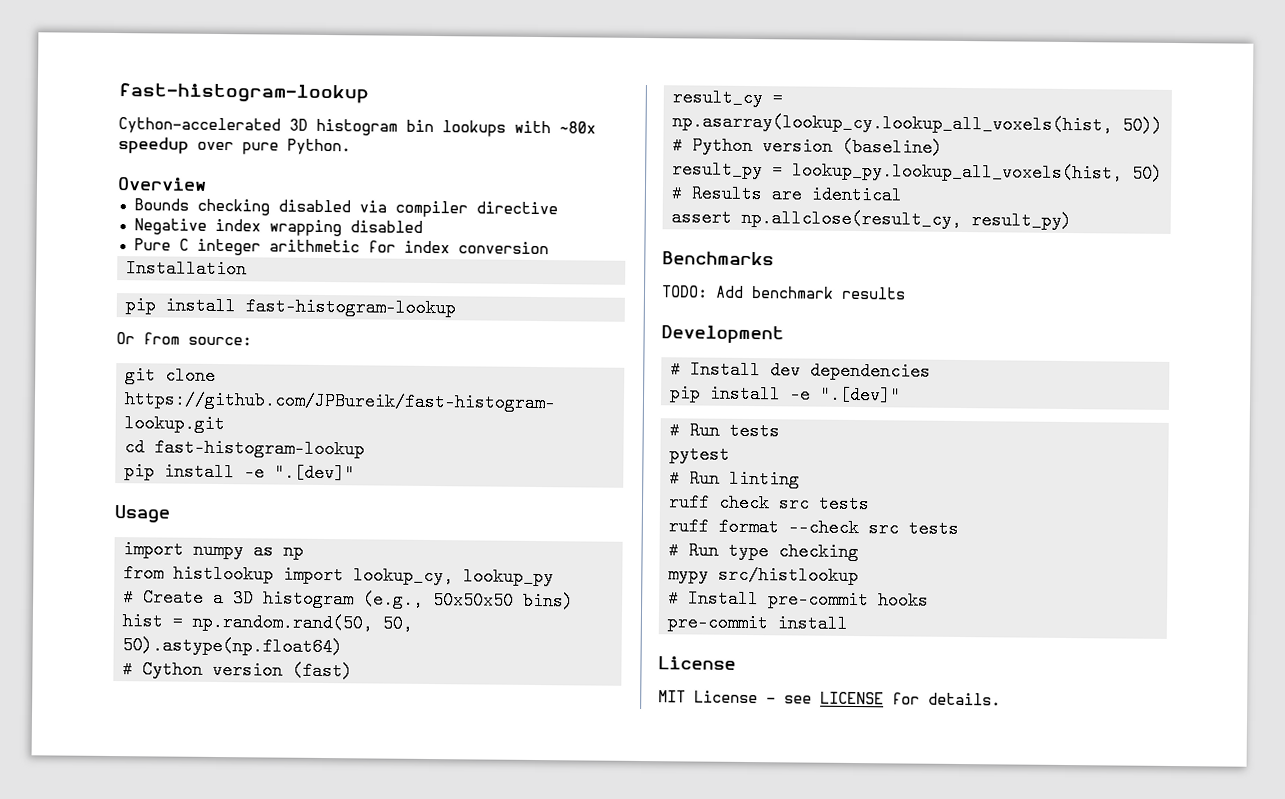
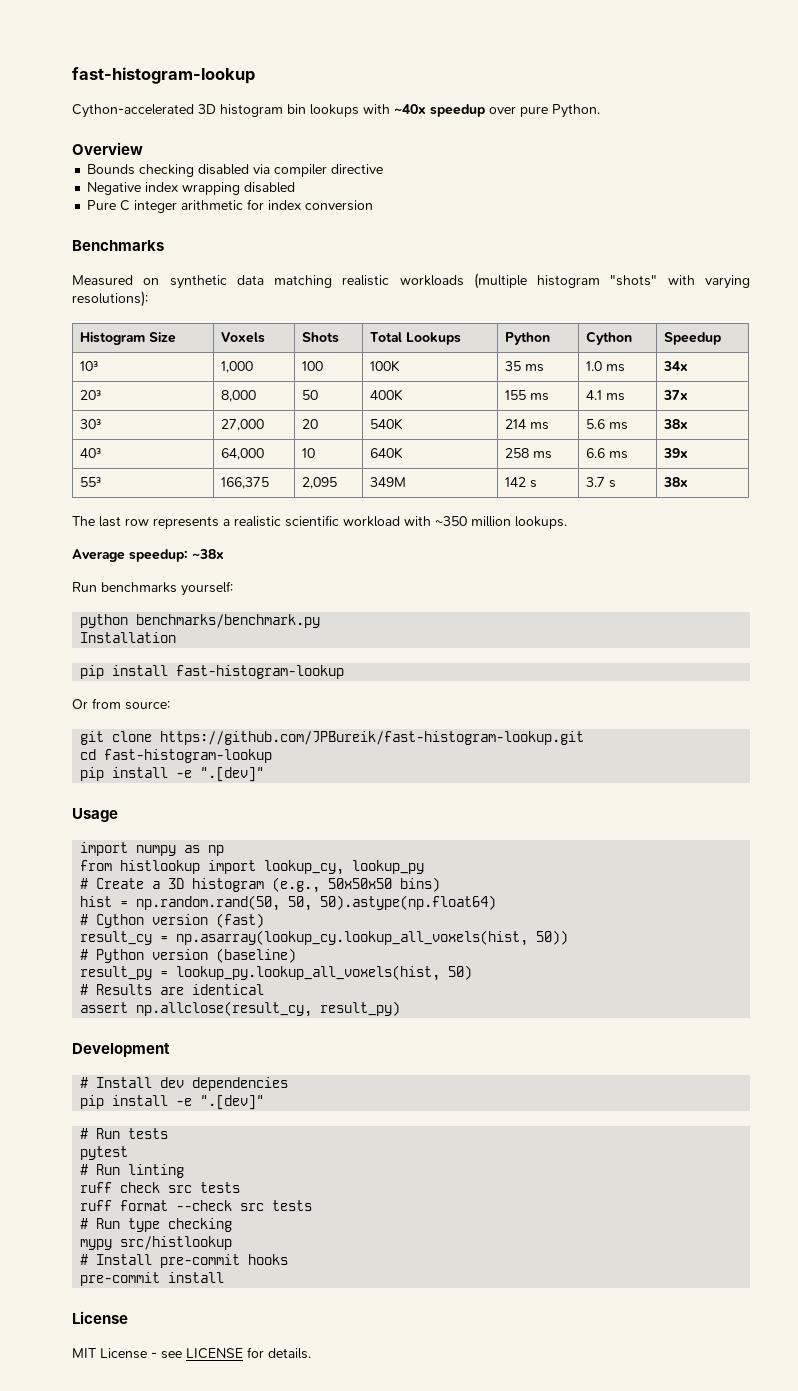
[559,121,596,134] ~80x -> [394,104,426,114] ~40x
(549, 248) none -> [72,240,164,251] [72,273,750,289] [72,291,148,307] [80,332,177,345] [221,332,266,343] [302,332,340,343] [370,332,462,345] [505,332,551,345] [586,331,633,345] [664,332,722,345] [80,361,99,371] [221,361,254,373] [302,361,324,371] [370,360,401,372] [505,361,545,372] [586,361,626,372] [663,361,689,371] [80,390,102,400] [221,390,257,402] [302,390,319,400] [370,389,404,401] [505,390,550,401] [586,390,626,401] [663,390,689,400] [80,419,102,429] [221,419,265,431] [302,419,319,429] [370,418,404,430] [505,419,550,430] [586,419,629,430] [663,419,689,429] [80,448,102,458] [221,448,265,460] [302,448,316,458] [370,447,404,459] [505,448,553,459] [586,448,629,459] [663,448,689,458] [80,477,102,487] [221,477,270,489] [302,477,338,489] [370,477,407,487] [505,477,538,488] [586,477,617,488] [663,477,689,487] [72,515,567,529] [72,549,224,562] [72,581,233,596] [80,614,321,628] // Benchmarks // Measured on synthetic data matching realistic workloads (multiple histogram "shots" with varying resolutions): // Histogram Size | Voxels | Shots | Total Lookups | Python | Cython | Speedup // 10³ | 1,000 | 100 | 100K | 35 ms | 1.0 ms | 34x // 20³ | 8,000 | 50 | 400K | 155 ms | 4.1 ms | 37x // 30³ | 27,000 | 20 | 540K | 214 ms | 5.6 ms | 38x // 40³ | 64,000 | 10 | 640K | 258 ms | 6.6 ms | 39x // 55³ | 166,375 | 2,095 | 349M | 142 s | 3.7 s | 38x // The last row represents a realistic scientific workload with ~350 million lookups. // Average speedup: ~38x // Run benchmarks yourself: // python benchmarks/benchmark.py
[662,251,774,266] [661,285,906,300] // Benchmarks // TODO: Add benchmark results -> (401, 1008) none

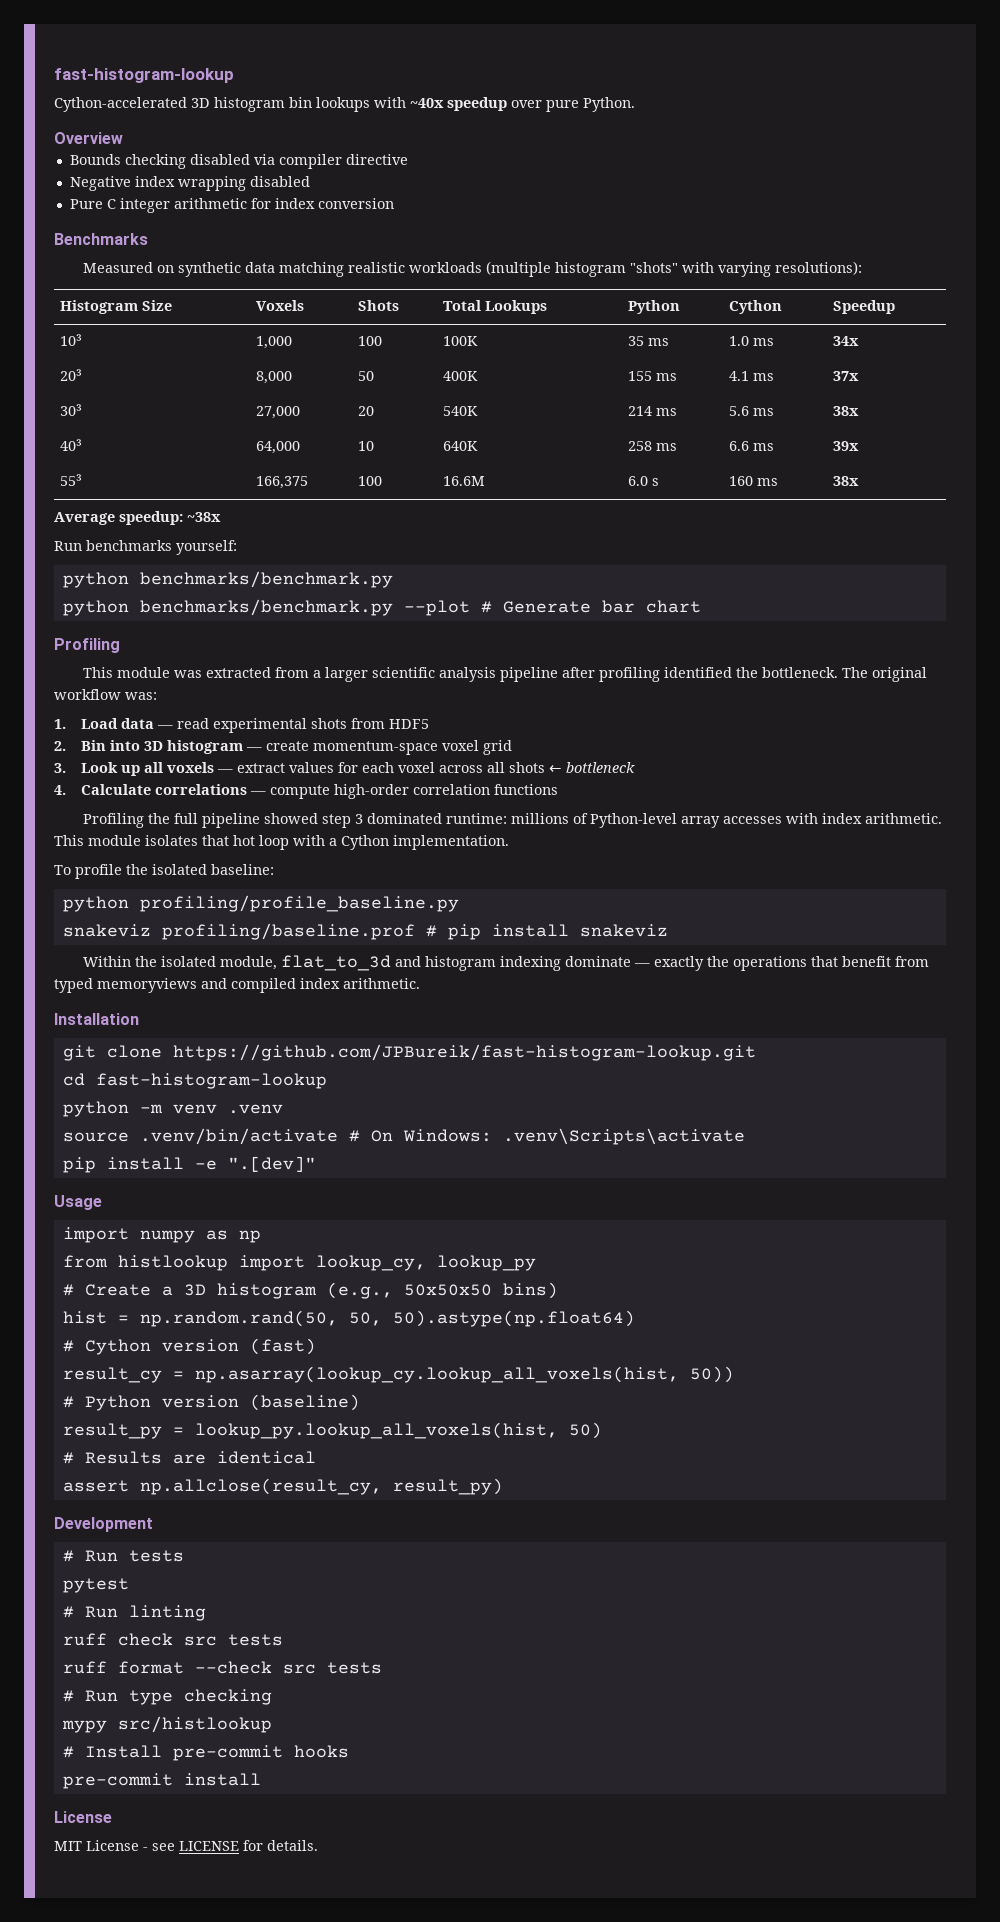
[302,477,338,489] [370,477,407,487] [505,477,538,488] [586,477,617,488] [663,477,689,487] [72,515,567,529] 2,095 | 349M | 142 s | 3.7 s | 38x // The last row represents a realistic scientific workload with ~350 million lookups. -> [358,476,383,486] [443,476,486,486] [628,476,660,486] [729,476,779,486] [833,476,860,486] 100 | 16.6M | 6.0 s | 160 ms | 38x
[80,632,177,643] [80,665,345,679] [72,698,170,710] Installation // pip install fast-histogram-lookup // Or from source: -> [62,599,701,616] [54,638,120,653] [83,667,928,682] [54,689,157,700] [54,718,430,733] [54,740,513,755] [54,762,636,776] [54,784,559,799] [83,813,943,828] [54,835,509,850] [54,864,274,879] [62,895,459,912] [62,923,668,940] [83,955,930,971] [54,978,420,993] [54,1013,139,1025] python benchmarks/benchmark.py --plot # Generate bar chart // Profiling // This module was extracted from a larger scientific analysis pipeline after profiling identified the bottleneck. The original workflow was: // 1. Load data — read experimental shots from HDF5 // 2. Bin into 3D histogram — create momentum-space voxel grid // 3. Look up all voxels — extract values for each voxel across all shots ← bottleneck // 4. Calculate correlations — compute high-order correlation functions // Profiling the full pipeline showed step 3 dominated runtime: millions of Python-level array accesses with index arithmetic. This module isolates that hot loop with a Cython implementation. // To profile the isolated baseline: // python profiling/profile_baseline.py // snakeviz profiling/baseline.prof # pip install snakeviz // Within the isolated module, flat_to_3d and histogram indexing dominate — exactly the operations that benefit from typed memoryviews and compiled index arithmetic. // Installation
(273, 756) none -> [62,1101,283,1117] [62,1128,745,1145] // python -m venv .venv // source .venv/bin/activate # On Windows: .venv\Scripts\activate
[80,1077,289,1091] [80,1095,265,1110] // # Install dev dependencies // pip install -e ".[dev]" -> (153, 1524) none

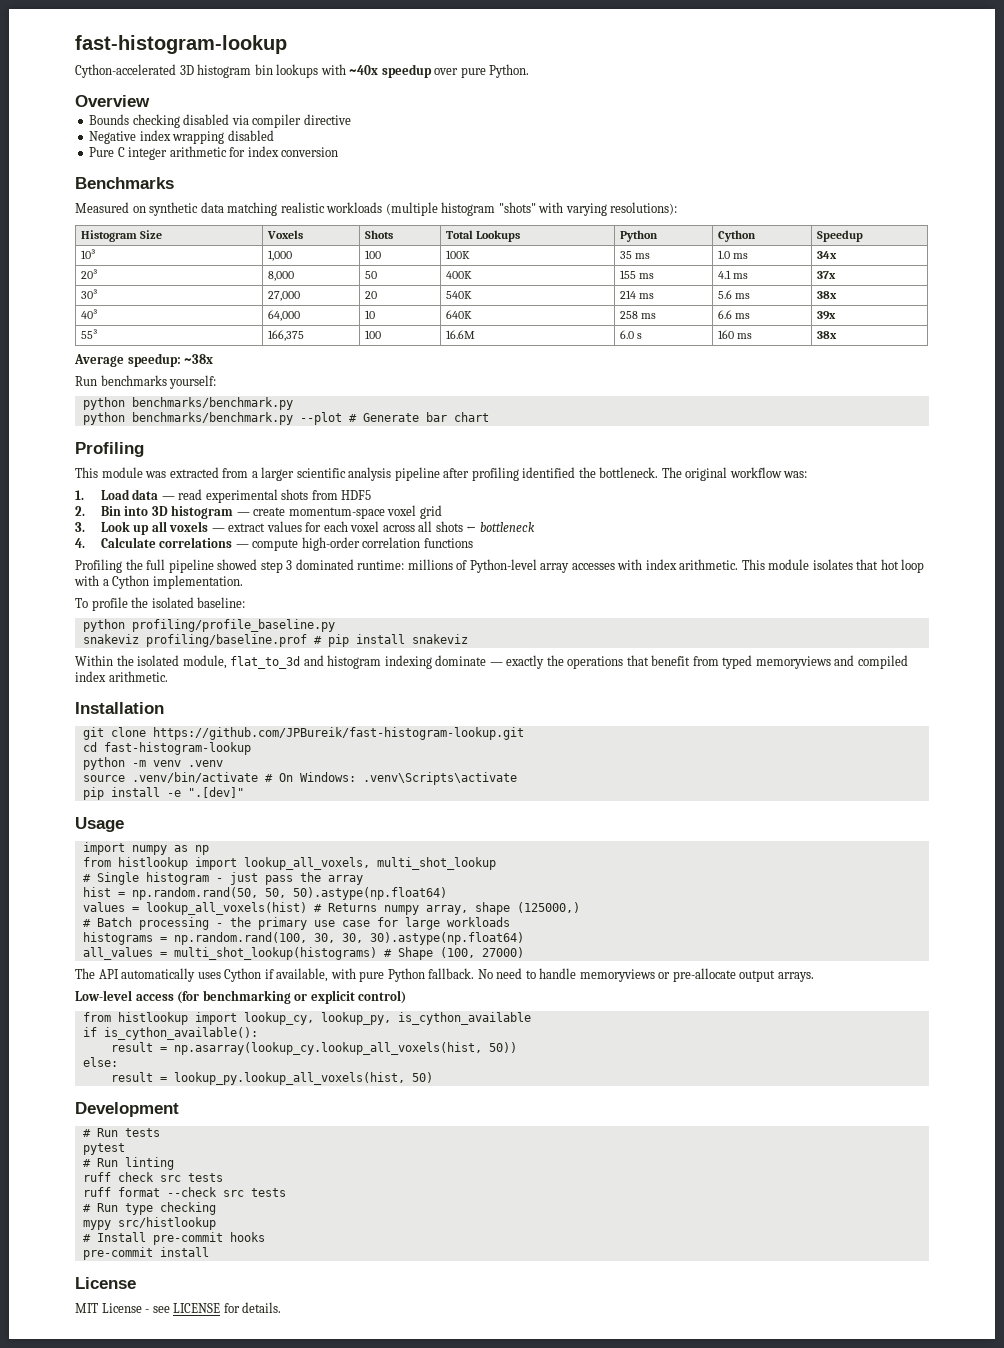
[315,1255,536,1271] [62,1282,558,1299] lookup_cy, lookup_py // # Create a 3D histogram (e.g., 50x50x50 bins) -> [243,857,496,870] [82,872,363,885] lookup_all_voxels, multi_shot_lookup // # Single histogram - just pass the array
[62,1338,316,1355] [62,1366,734,1383] [62,1394,360,1411] [62,1422,602,1439] [62,1451,316,1464] [62,1478,503,1495] # Cython version (fast) // result_cy = np.asarray(lookup_cy.lookup_all_voxels(hist, 50)) // # Python version (baseline) // result_py = lookup_py.lookup_all_voxels(hist, 50) // # Results are identical // assert np.allclose(result_cy, result_py) -> [82,902,580,915] [82,917,510,930] [82,932,524,945] [82,947,524,960] [75,968,814,982] [75,990,407,1004] [82,1012,531,1025] [82,1027,258,1040] [110,1042,517,1055] [82,1057,118,1067] [110,1072,433,1085] values = lookup_all_voxels(hist) # Returns numpy array, shape (125000,) // # Batch processing - the primary use case for large workloads // histograms = np.random.rand(100, 30, 30, 30).astype(np.float64) // all_values = multi_shot_lookup(histograms) # Shape (100, 27000) // The API automatically uses Cython if available, with pure Python fallback. No need to handle memoryviews or pre-allocate output arrays. // Low-level access (for benchmarking or explicit control) // from histlookup import lookup_cy, lookup_py, is_cython_available // if is_cython_available(): // result = np.asarray(lookup_cy.lookup_all_voxels(hist, 50)) // else: // result = lookup_py.lookup_all_voxels(hist, 50)

